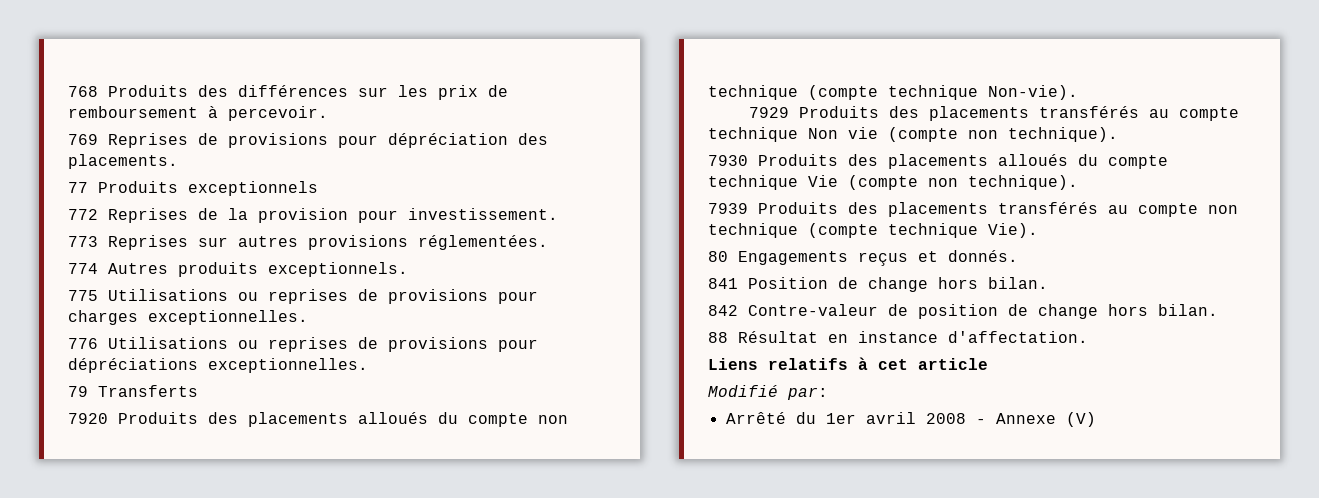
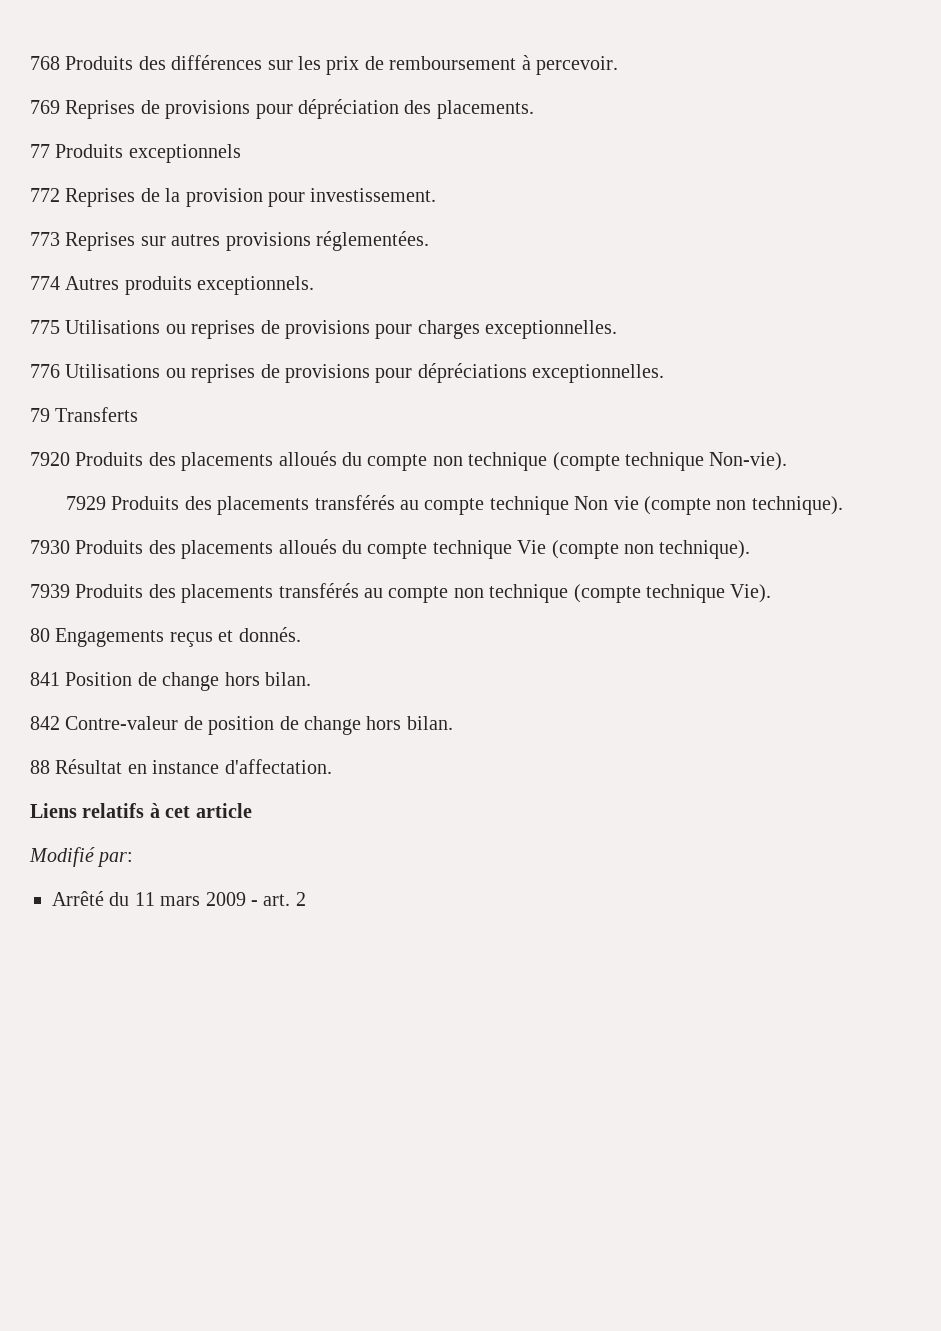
[825,412,1096,427] 1er avril 2008 - Annexe (V) -> [134,892,306,906] 11 mars 2009 - art. 2

